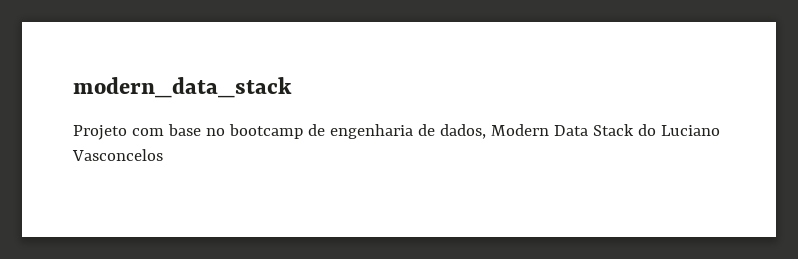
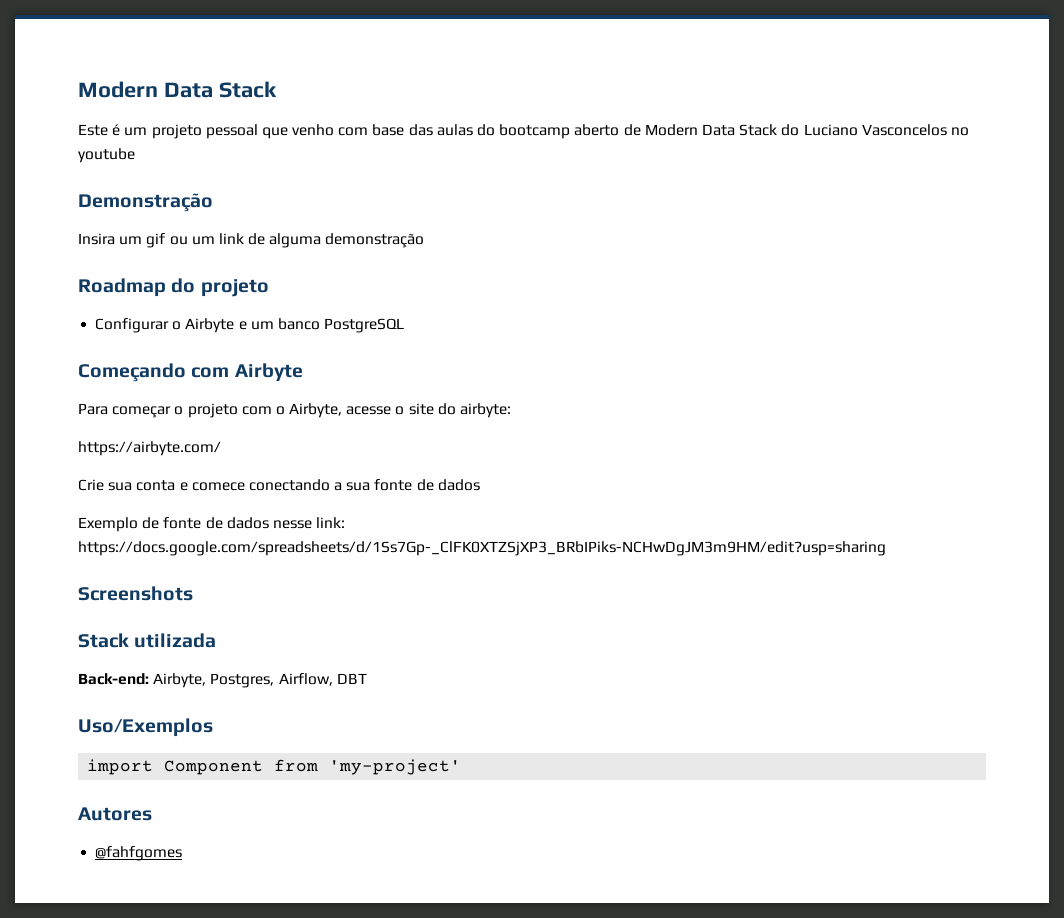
[73,77,292,98] [73,124,486,140] modern_data_stack // Projeto com base no bootcamp de engenharia de dados, -> [78,81,277,98] [78,124,641,139] Modern Data Stack // Este é um projeto pessoal que venho com base das aulas do bootcamp aberto de
(163, 155) none -> [950,127,969,136] [78,148,135,163] [78,193,213,212] [78,233,425,248] [78,278,269,297] [95,318,405,333] [78,363,303,382] [78,403,512,418] [78,441,221,456] [78,479,480,491] [78,517,346,532] [78,541,886,556] [78,586,193,601] [78,633,217,648] [78,673,367,688] [78,718,213,737] [87,759,462,775] [78,807,152,821] [95,846,183,861] no youtube // Demonstração // Insira um gif ou um link de alguma demonstração // Roadmap do projeto // Configurar o Airbyte e um banco PostgreSQL // Começando com Airbyte // Para começar o projeto com o Airbyte, acesse o site do airbyte: // https://airbyte.com/ // Crie sua conta e comece conectando a sua fonte de dados // Exemplo de fonte de dados nesse link: https://docs.google.com/spreadsheets/d/1Ss7Gp-_ClFK0XTZSjXP3_BRbIPiks-NCHwDgJM3m9HM/edit?usp=sharing // Screenshots // Stack utilizada // Back-end: Airbyte, Postgres, Airflow, DBT // Uso/Exemplos // import Component from 'my-project' // Autores // @fahfgomes

